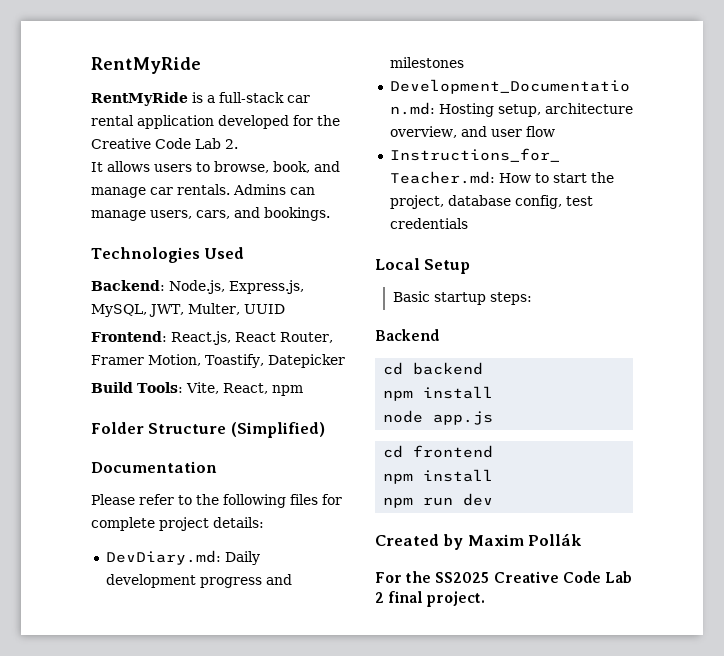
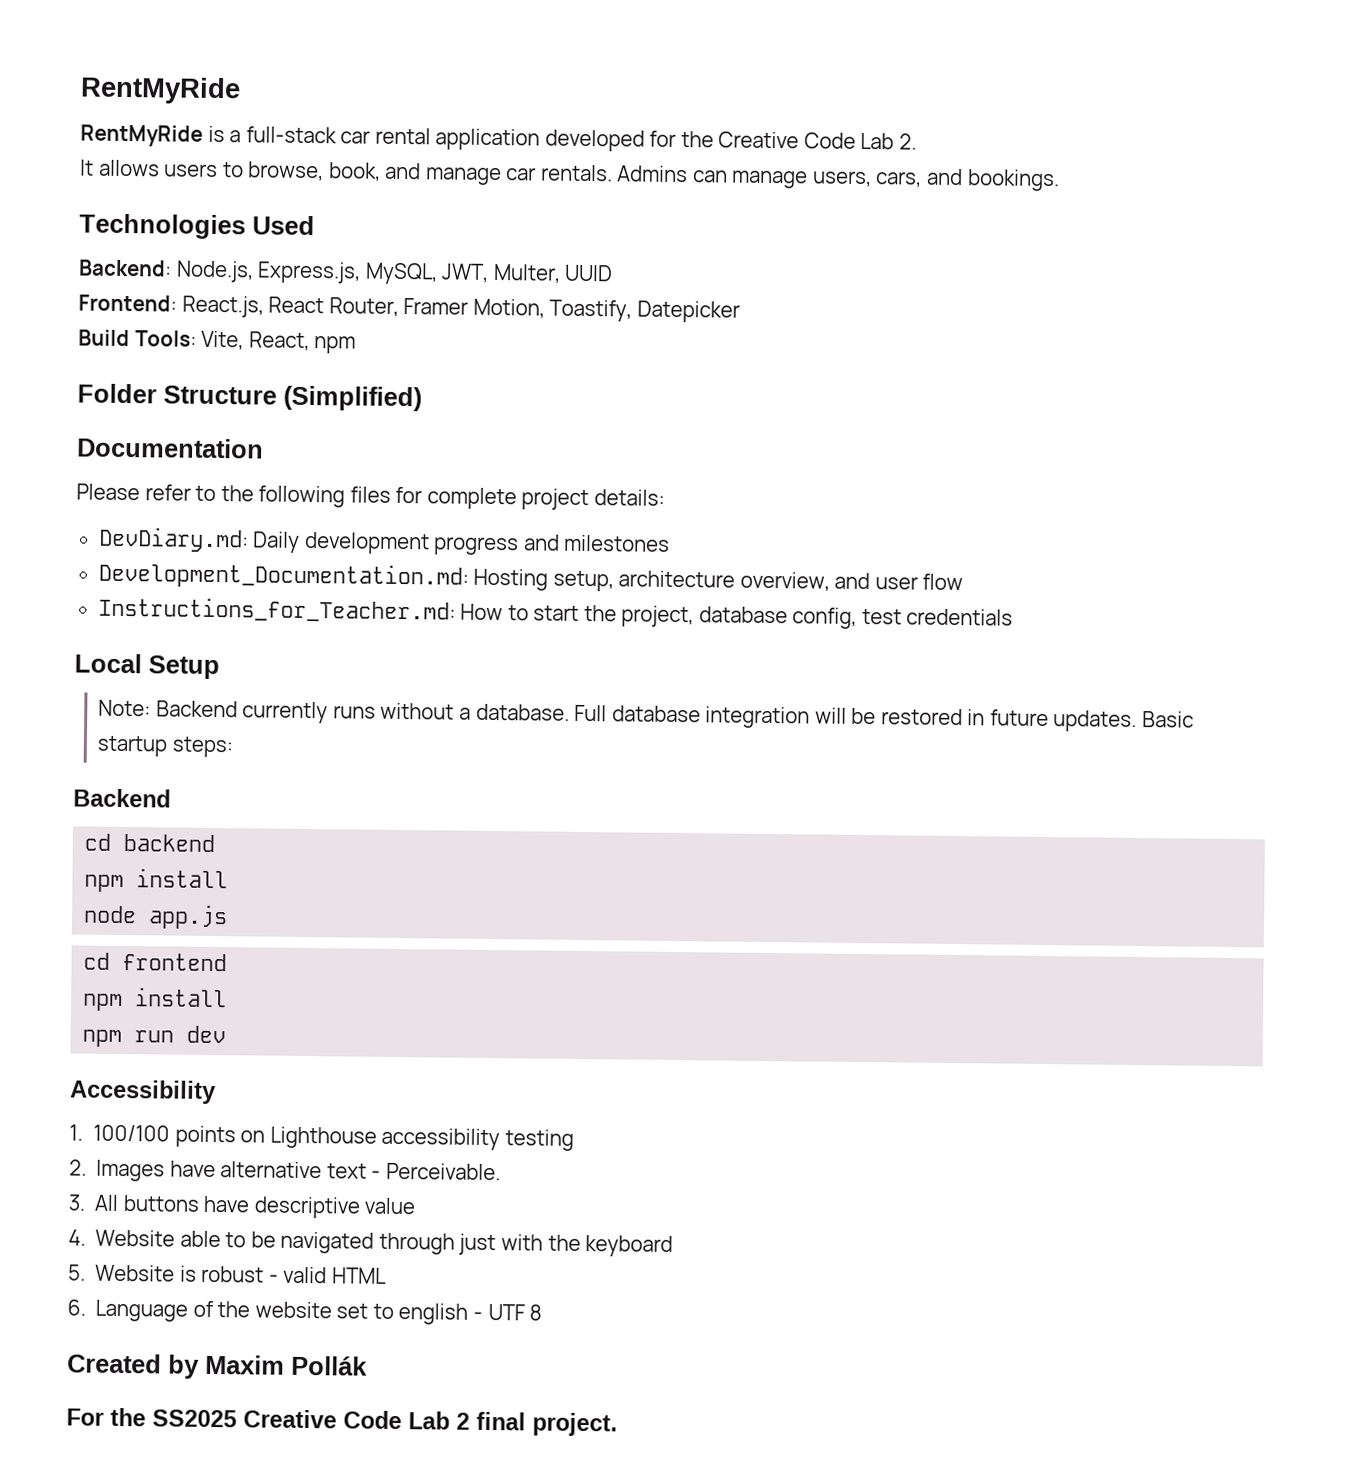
(471, 266) none -> [98,699,1138,732] Note: Backend currently runs without a database. Full database integration will be restored in future updates.
(494, 499) none -> [70,1079,216,1105] [69,1124,575,1151] [69,1159,501,1182] [68,1194,416,1219] [68,1229,674,1257] [68,1264,387,1284] [67,1299,543,1325] // Accessibility // 1. 100/100 points on Lighthouse accessibility testing // 2. Images have alternative text - Perceivable. // 3. All buttons have descriptive value // 4. Website able to be navigated through just with the keyboard // 5. Website is robust - valid HTML // 6. Language of the website set to english - UTF 8

